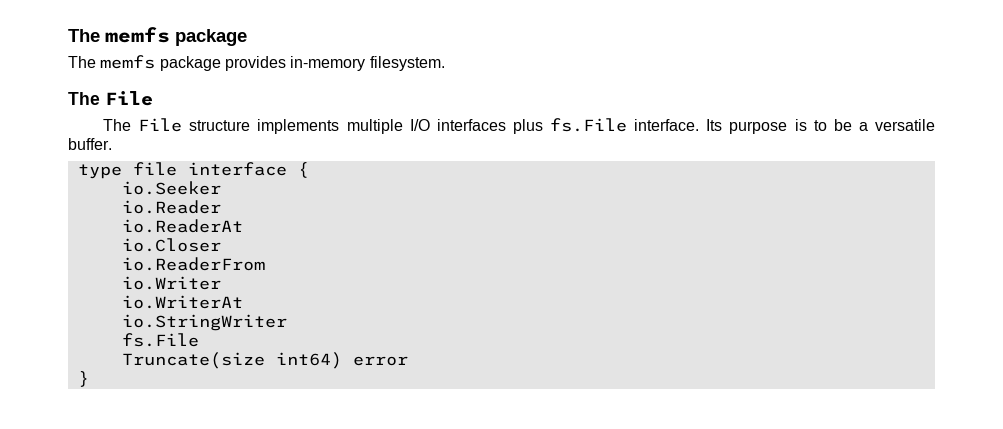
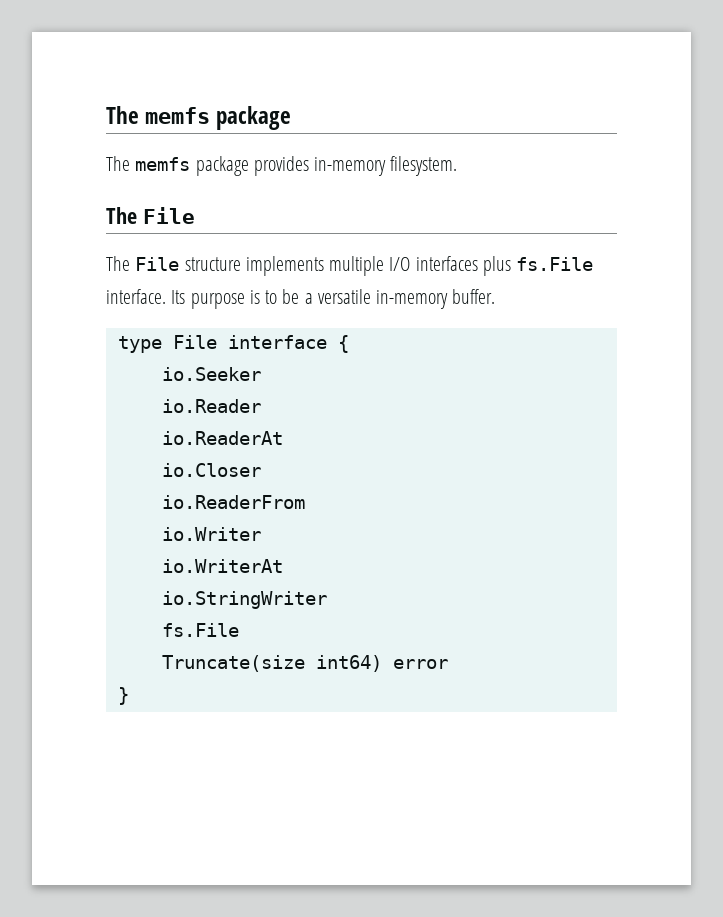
(936, 125) none -> [376,290,449,309] in-memory
[132,162,177,176] file -> [172,335,217,349] File

